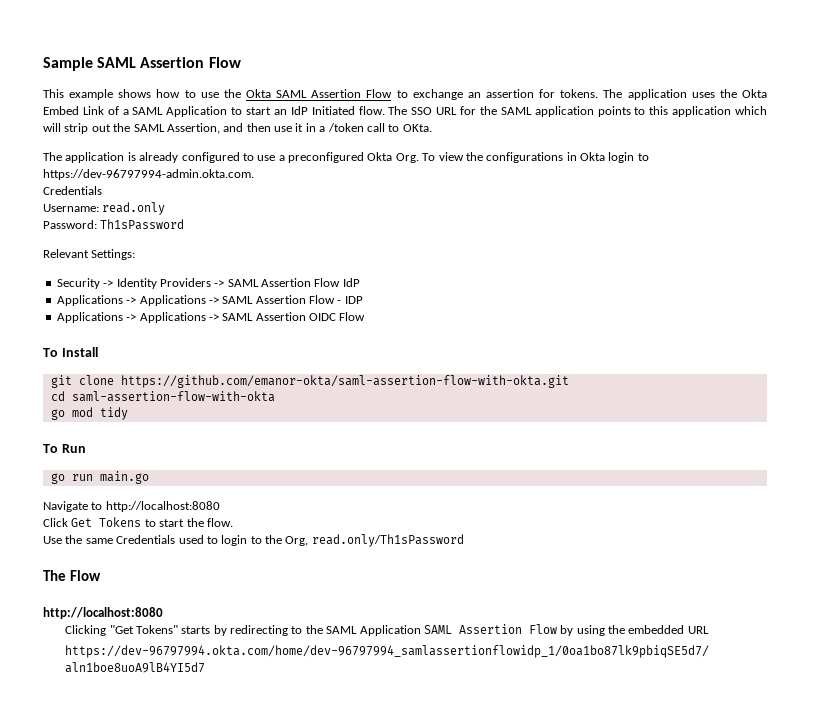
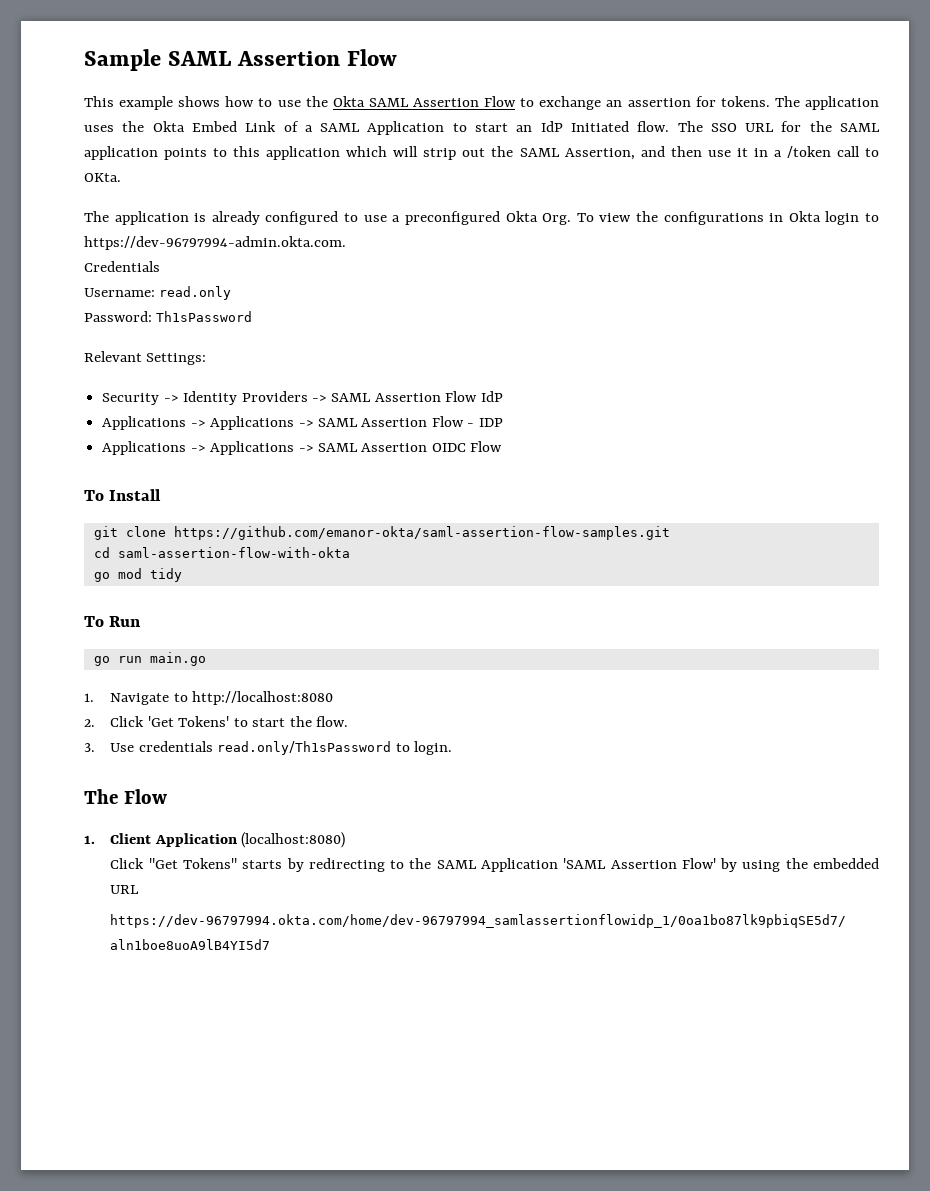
[120,375,569,388] https://github.com/emanor-okta/saml-assertion-flow-with-okta.git -> [173,526,670,540] https://github.com/emanor-okta/saml-assertion-flow-samples.git
(149, 477) none -> [84,693,94,702] 1.
[43,517,142,527] Click Get Tokens -> [84,716,230,727] 2. Click 'Get Tokens'
[43,534,464,547] [43,570,101,581] [43,607,163,619] [65,625,107,636] Use the same Credentials used to login to the Org, read.only/Th1sPassword // The Flow // http://localhost:8080 // Clicking -> [84,741,453,755] [84,789,167,804] [84,832,346,848] [110,858,145,869] 3. Use credentials read.only/Th1sPassword to login. // The Flow // 1. Client Application (localhost:8080) // Click
[423,624,557,634] SAML Assertion Flow -> [563,858,716,869] 'SAML Assertion Flow'

